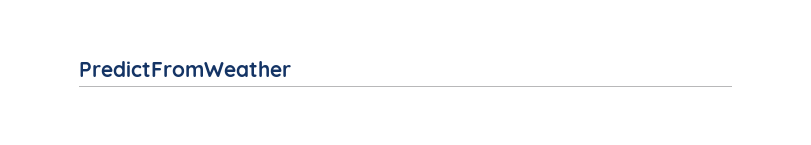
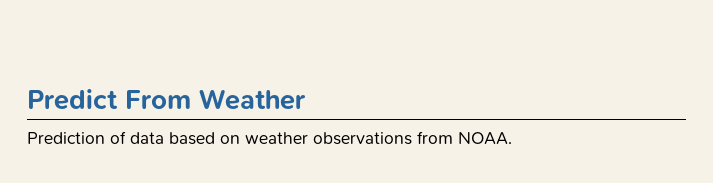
[79,61,291,77] PredictFromWeather -> [27,89,306,110] [27,131,512,145] Predict From Weather // Prediction of data based on weather observations from NOAA.

